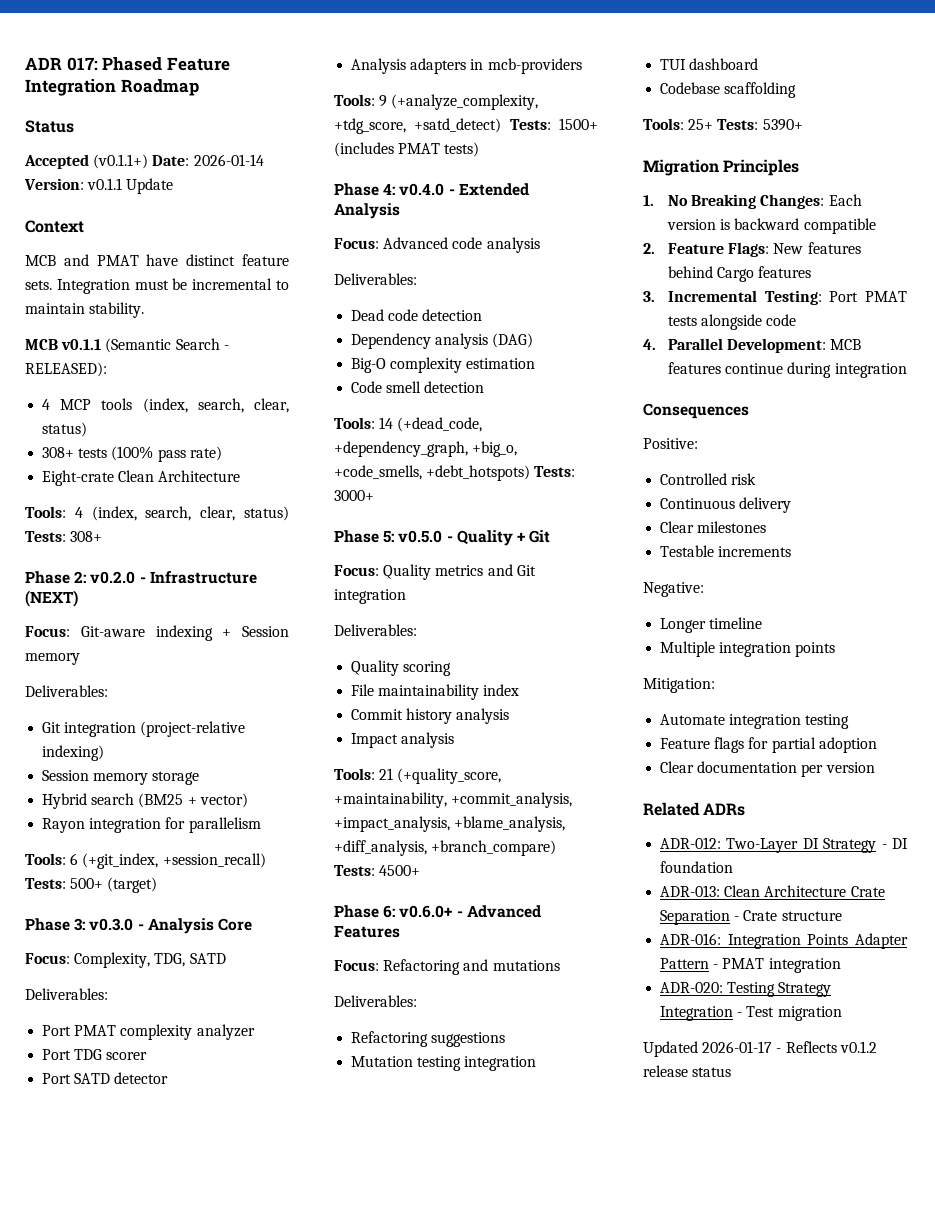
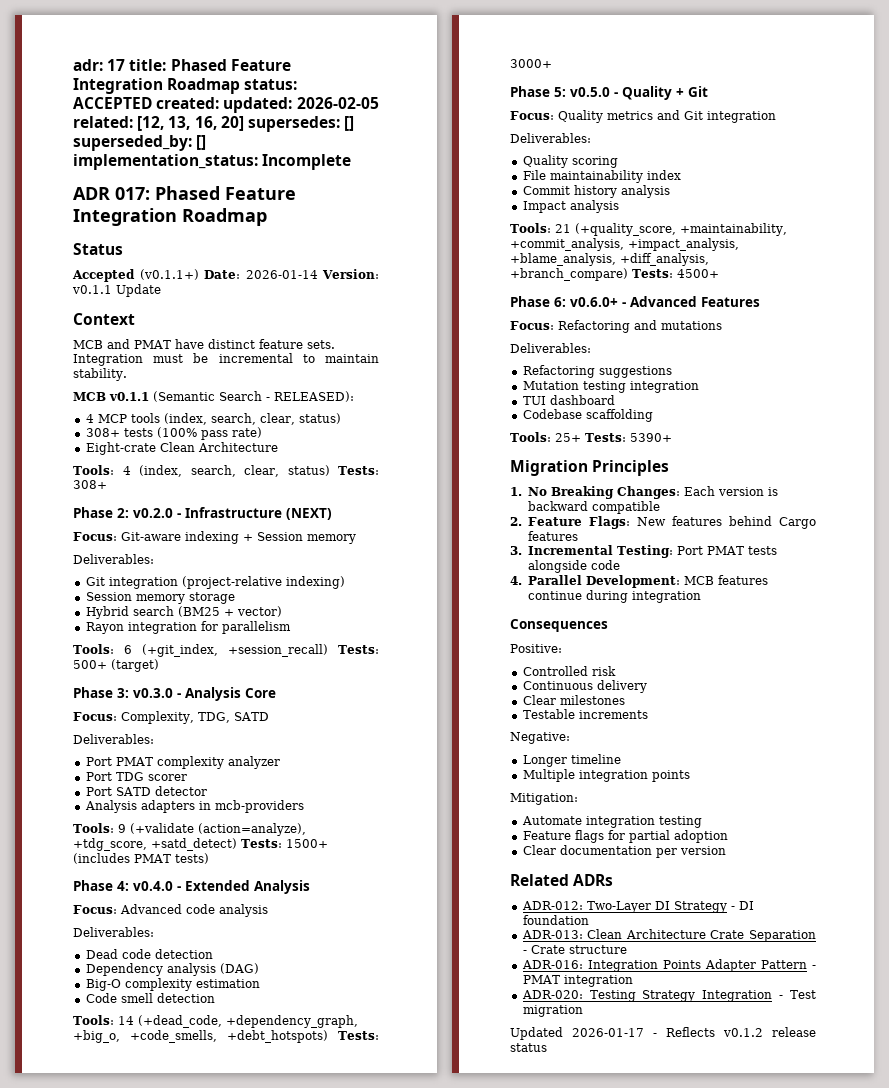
(25, 63) none -> [73,59,291,71] [73,78,298,94] [73,97,379,113] [73,116,355,132] [73,135,207,151] [73,154,352,170] adr: 17 title: Phased Feature Integration Roadmap status: ACCEPTED created: updated: 2026-02-05 related: [12, 13, 16, 20] supersedes: [] superseded_by: [] implementation_status: Incomplete //
[391,94,539,110] (+analyze_complexity, -> [129,823,306,836] (+validate (action=analyze),

